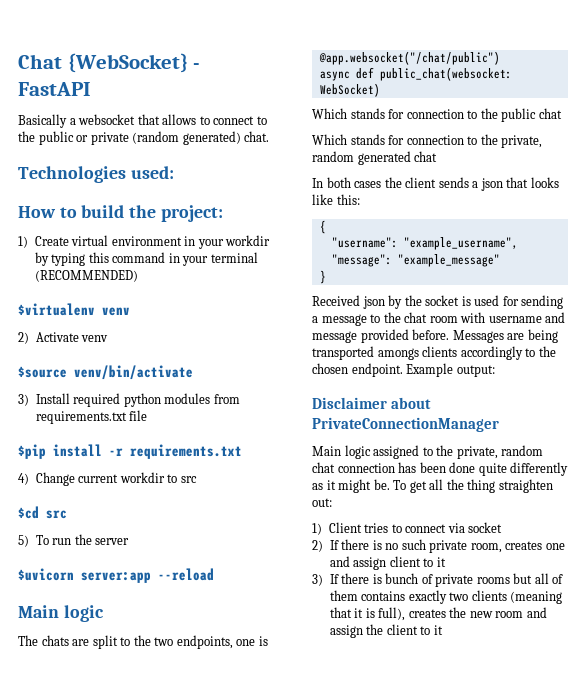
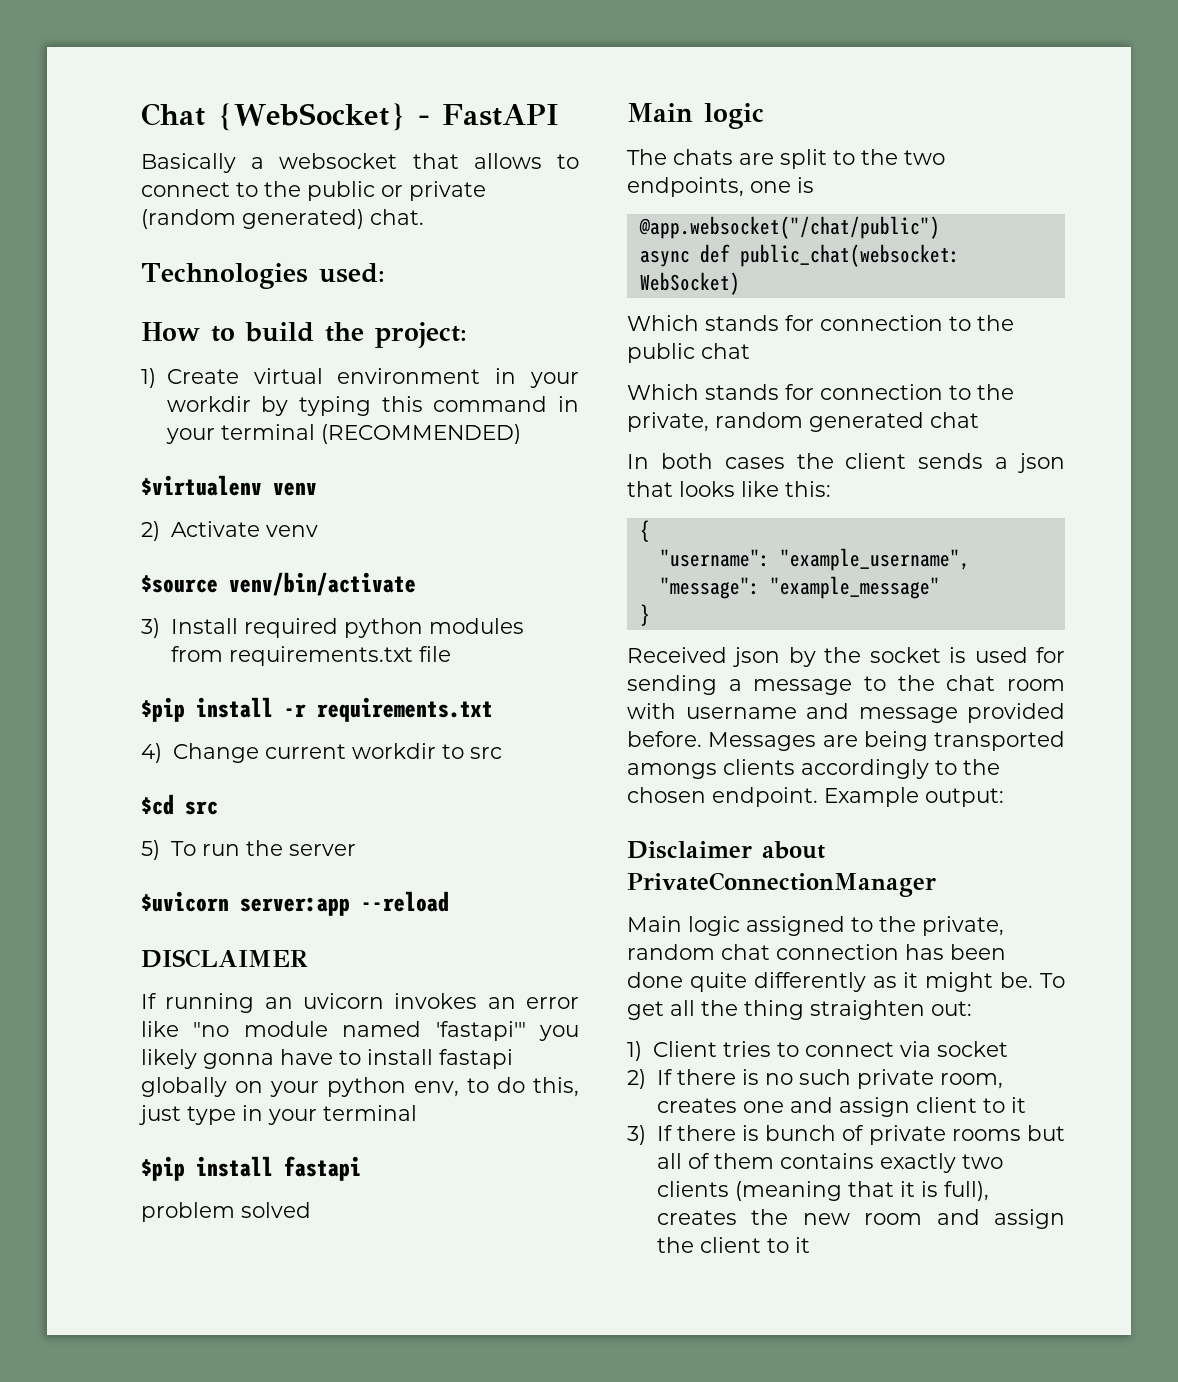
(214, 574) none -> [141,949,308,968] [141,993,579,1013] [141,1021,579,1041] [141,1049,513,1069] [141,1077,579,1097] [139,1105,417,1125] [141,1156,361,1181] [141,1202,311,1222] // DISCLAIMER // If running an uvicorn invokes an error like "no module named 'fastapi'" you likely gonna have to install fastapi globally on your python env, to do this, just type in your terminal // $pip install fastapi // problem solved

